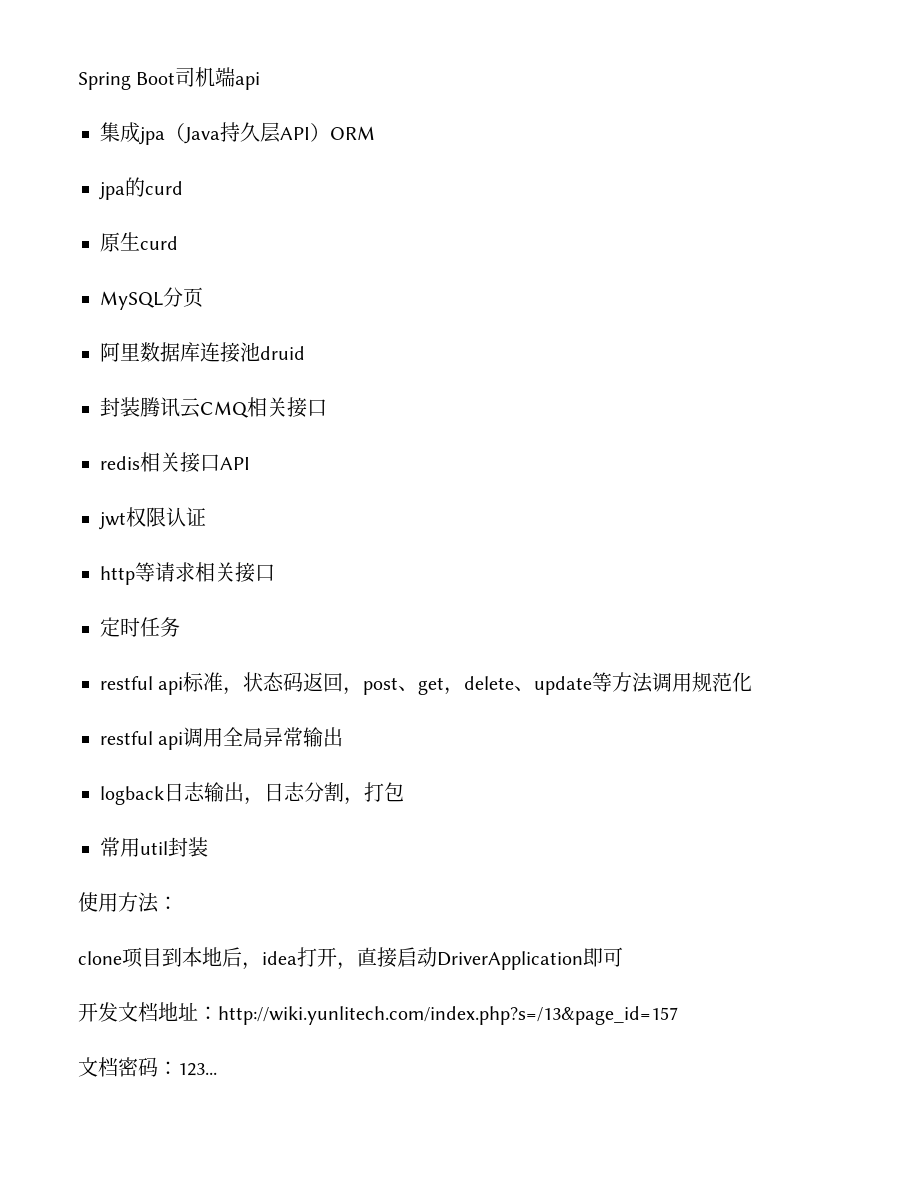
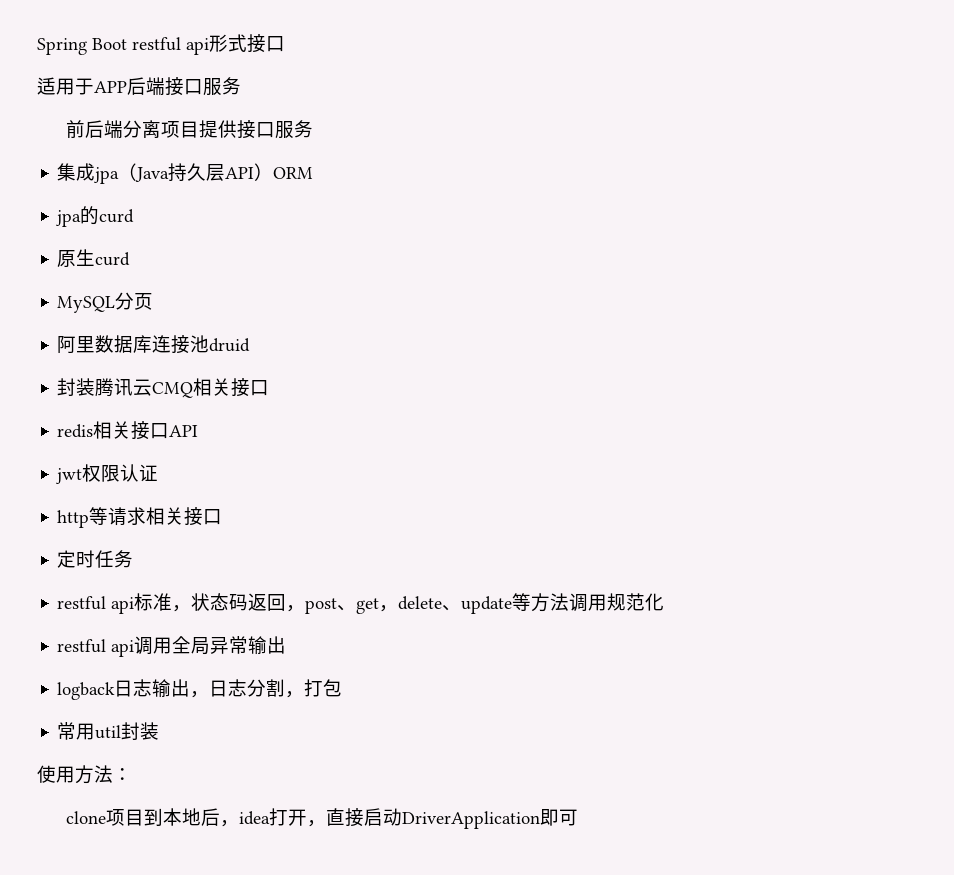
[175,67,261,90] 司机端api -> [132,34,285,55] [37,77,241,96] [66,120,314,139] restful api形式接口 // 适用于APP后端接口服务 // 前后端分离项目提供接口服务
[78,1002,678,1025] [78,1057,217,1077] // 开发文档地址：http://wiki.yunlitech.com/index.php?s=/13&page_id=157 // 文档密码：123... -> (579, 817) none

